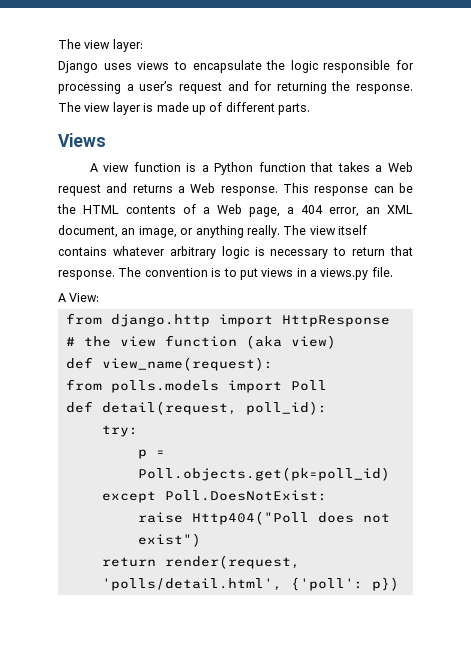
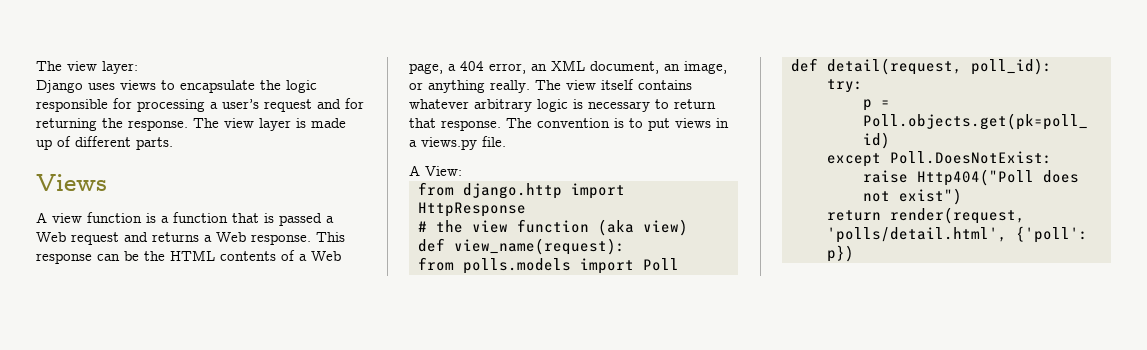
[214,162,254,175] Python -> (169, 219) none
[337,162,370,172] takes -> [264,213,322,226] is passed

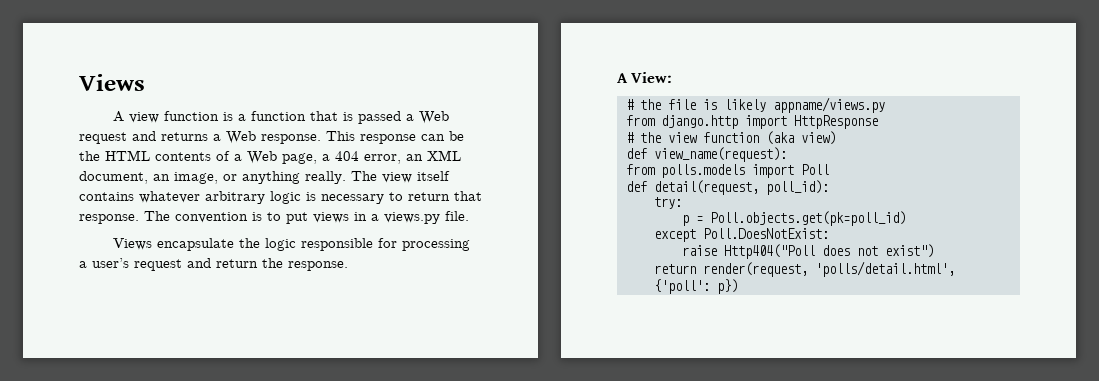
[36,61,138,74] [36,80,317,93] [36,98,364,112] [36,118,346,131] [36,136,173,150] The view layer: // Django uses views to encapsulate the logic responsible for processing a user’s request and for returning the response. The view layer is made up of different parts. // -> (79, 82) none
[409,165,462,176] A View: -> [113,238,471,251] [79,258,348,271] [617,72,673,83] [625,97,885,113] Views encapsulate the logic responsible for processing a user’s request and return the response. // A View: // # the file is likely appname/views.py

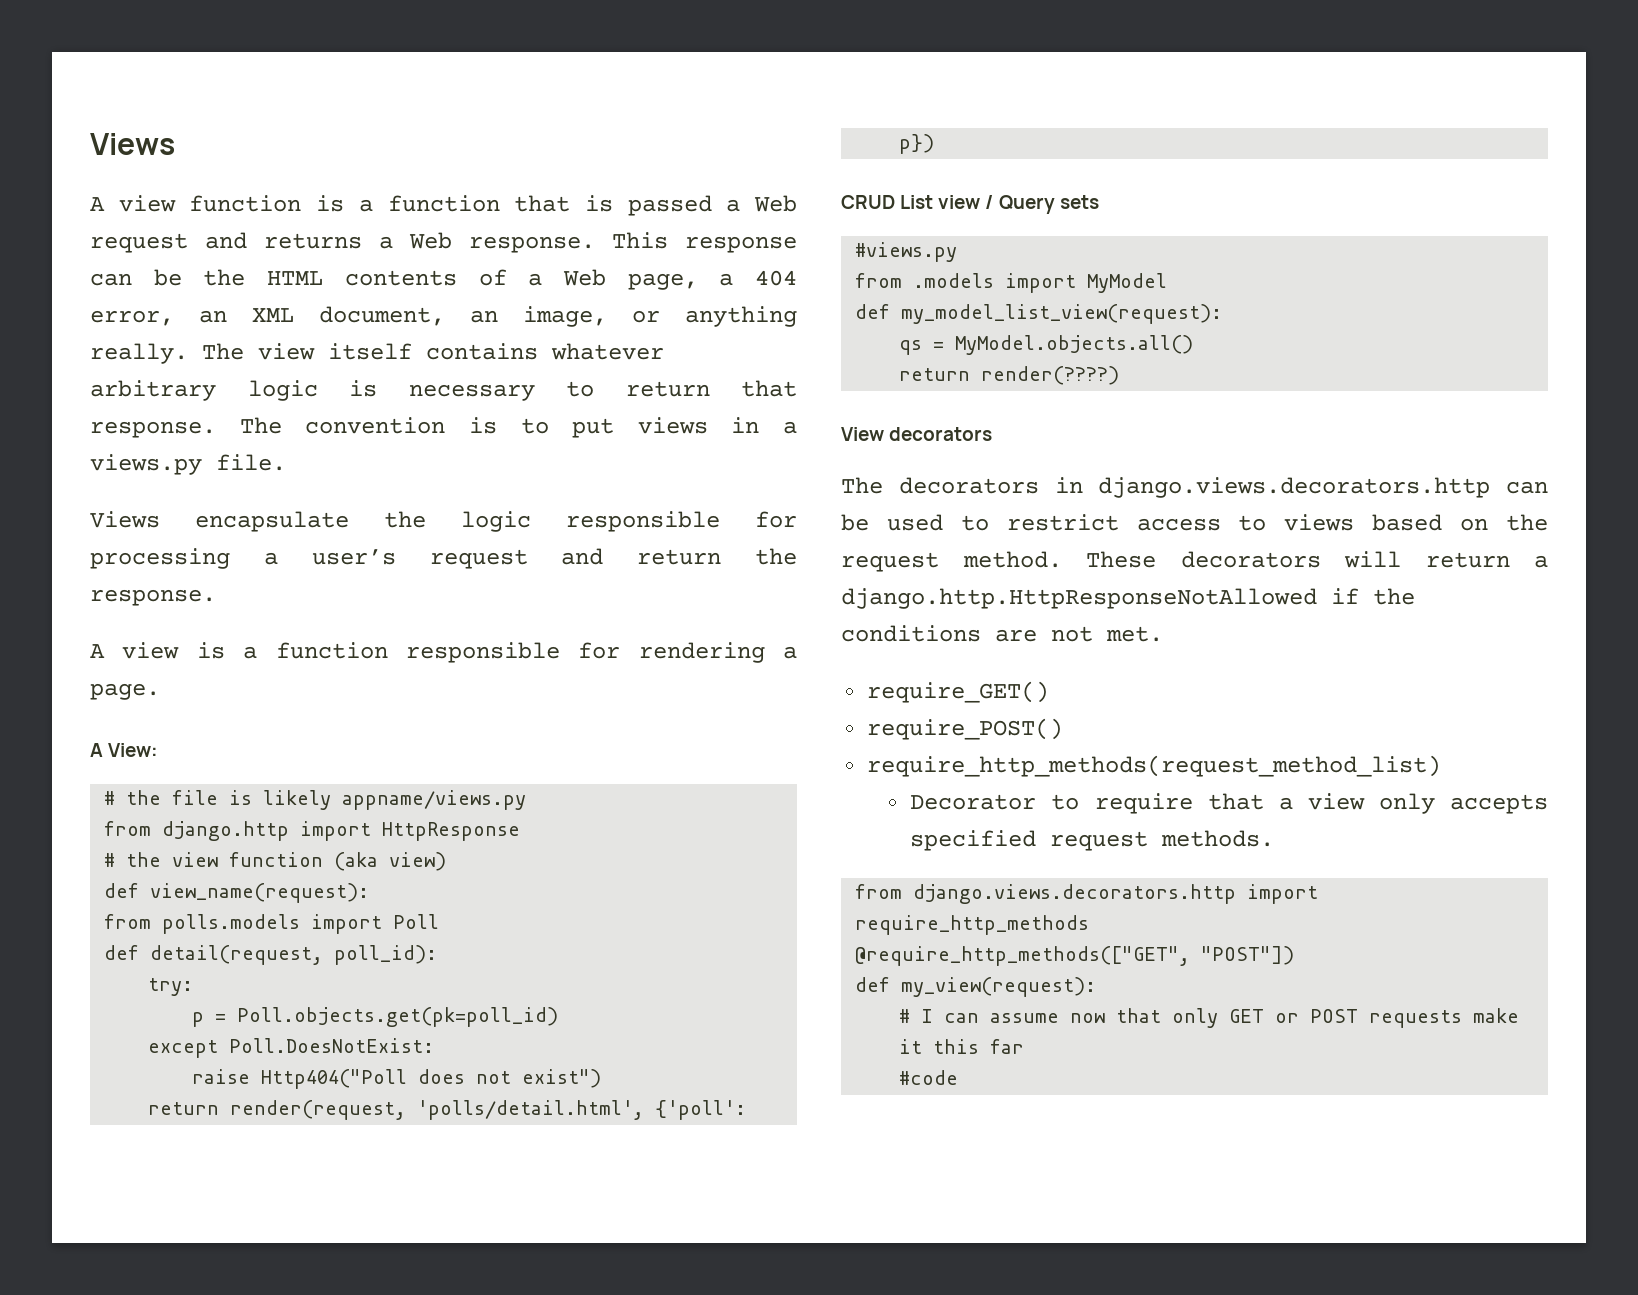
(348, 266) none -> [90,642,797,663] [90,683,160,700] // A view is a function responsible for rendering a page.
(738, 286) none -> [841,195,1099,214] [855,242,958,262] [855,273,1168,293] [855,304,1223,324] [899,335,1194,355] [899,366,1120,385] [841,427,993,441] [841,477,1548,498] [841,514,1548,531] [841,551,1548,572] [841,588,1415,609] [841,625,1163,642] [867,681,1050,703] [867,718,1064,740] [867,755,1442,777] [910,793,1548,814] [910,830,1275,851] [855,884,1319,904] [855,915,1090,935] [855,946,1295,966] [855,977,1097,997] [899,1008,1520,1028] [899,1039,1025,1054] [899,1070,959,1085] // CRUD List view / Query sets // #views.py // from .models import MyModel // def my_model_list_view(request): // qs = MyModel.objects.all() // return render(????) // View decorators // The decorators in django.views.decorators.http can be used to restrict access to views based on the request method. These decorators will return a django.http.HttpResponseNotAllowed if the conditions are not met. // require_GET() // require_POST() // require_http_methods(request_method_list) // Decorator to require that a view only accepts specified request methods. // from django.views.decorators.http import require_http_methods // @require_http_methods(["GET", "POST"]) // def my_view(request): // # I can assume now that only GET or POST requests make it this far // #code

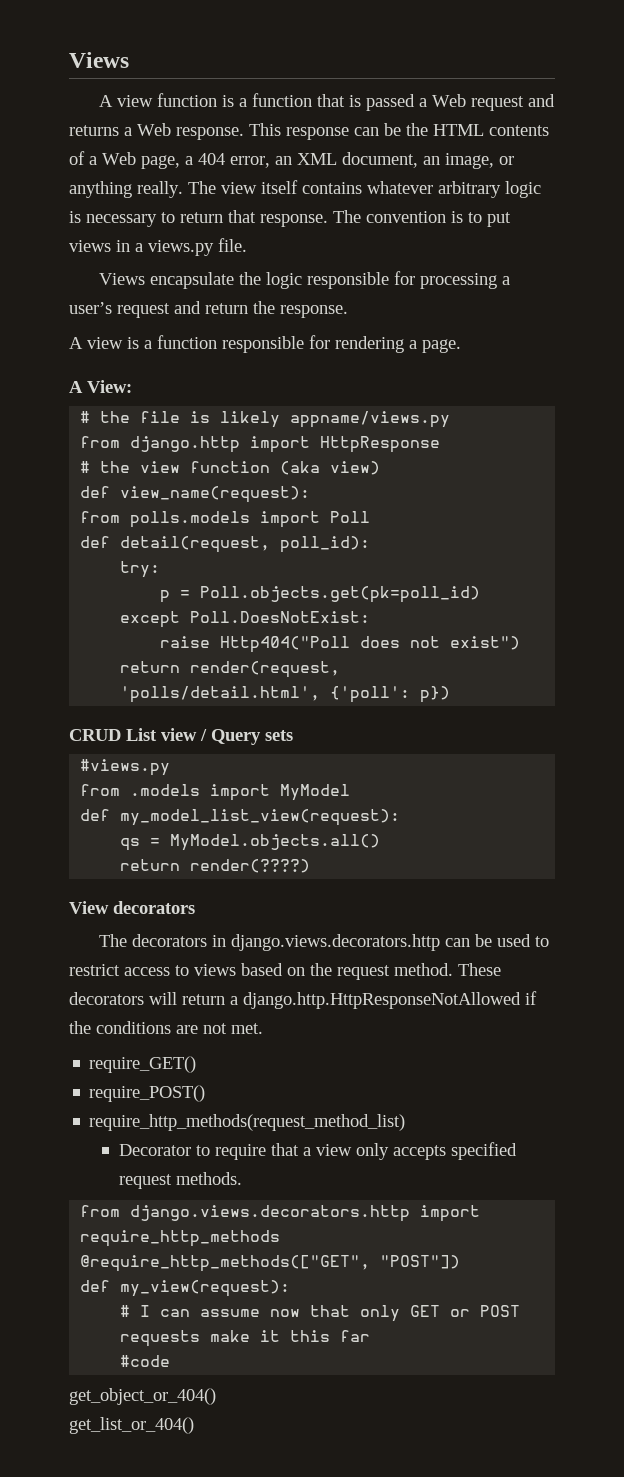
(959, 1077) none -> [69,1388,216,1405] [69,1417,194,1434] // get_object_or_404() // get_list_or_404()

